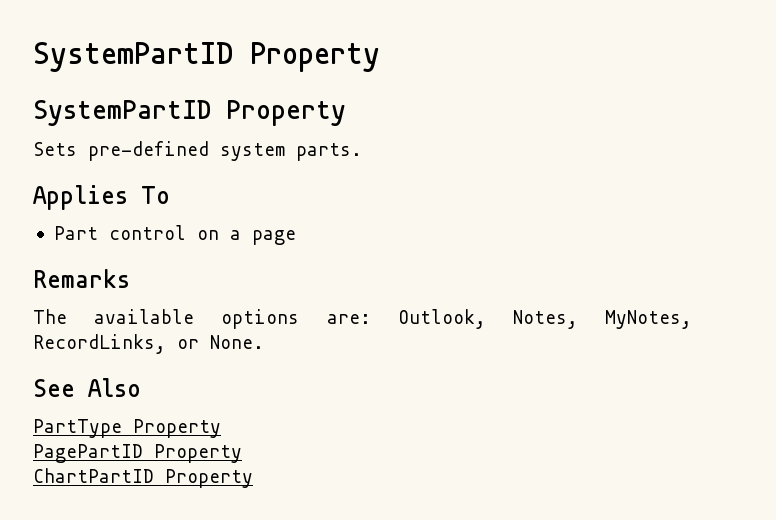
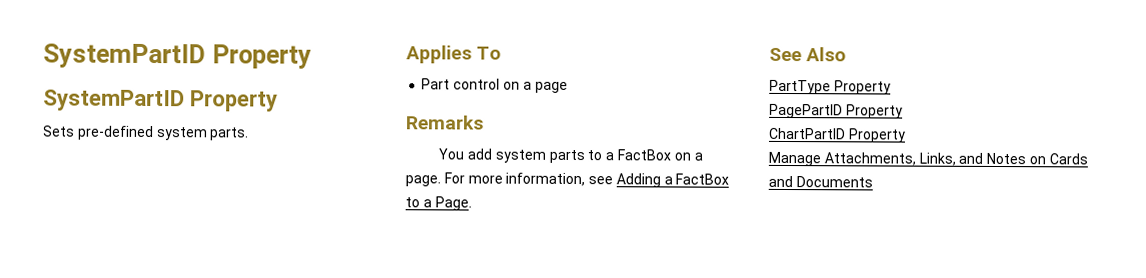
[33,309,693,329] [33,334,264,354] The available options are: Outlook, Notes, MyNotes, RecordLinks, or None. -> [438,148,703,164] [405,172,730,188] [405,196,472,211] You add system parts to a FactBox on a page. For more information, see Adding a FactBox to a Page.
(253, 478) none -> [768,151,1088,167] [768,175,873,188] // Manage Attachments, Links, and Notes on Cards and Documents

